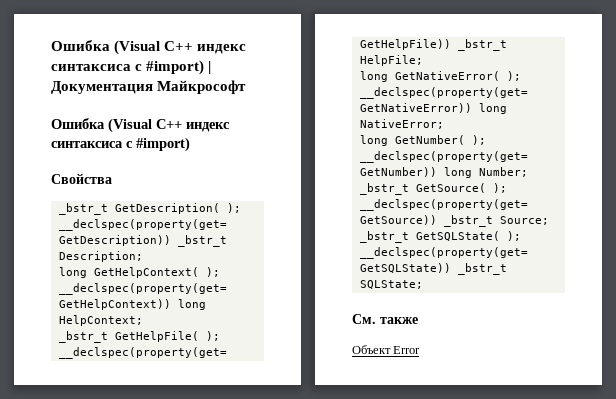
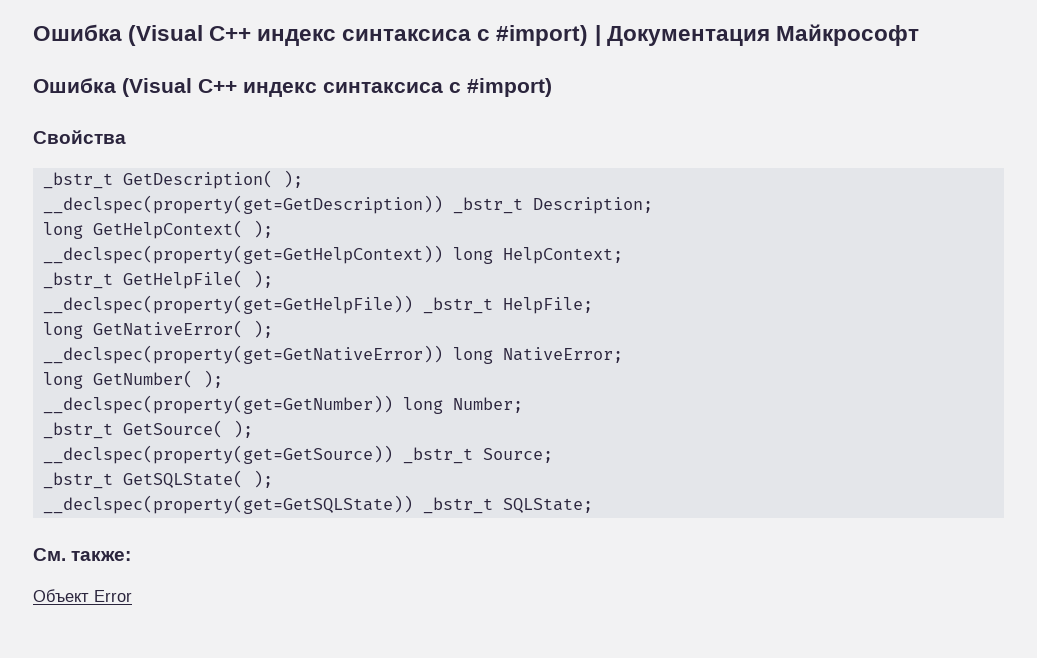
[380,317,418,324] также -> [71,551,132,561] также:

